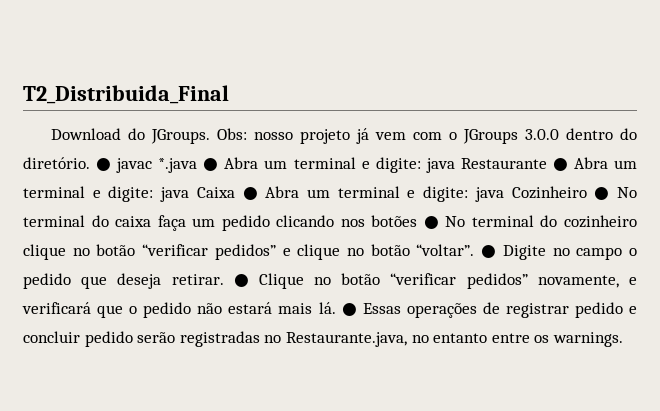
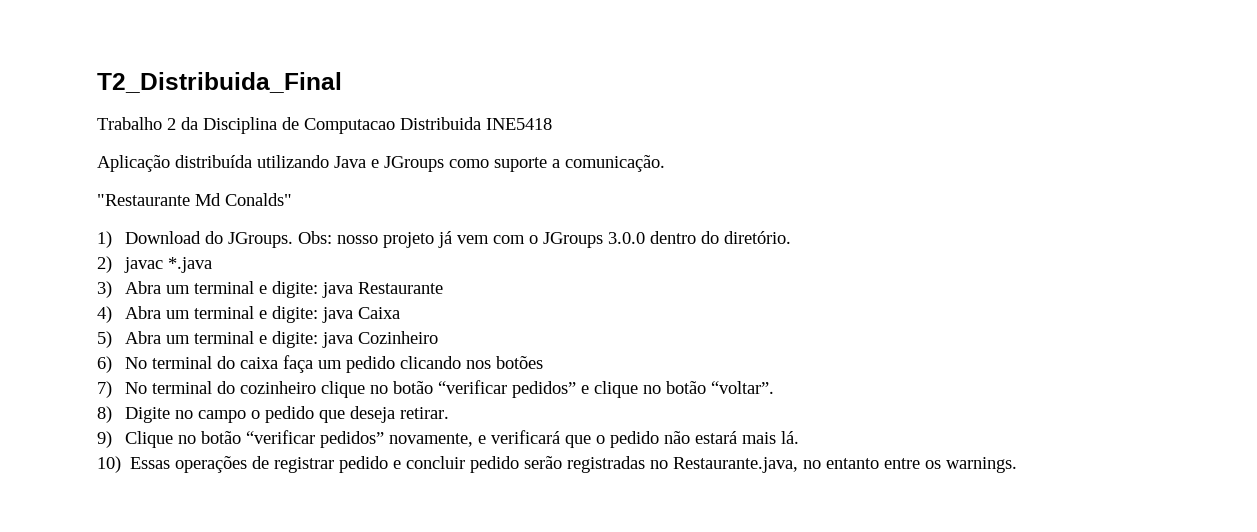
(229, 94) none -> [97,117,552,134] [97,155,665,172] [97,193,292,206] [97,231,112,248] Trabalho 2 da Disciplina de Computacao Distribuida INE5418 // Aplicação distribuída utilizando Java e JGroups como suporte a comunicação. // "Restaurante Md Conalds" // 1)
[96,158,112,171] ● -> [97,256,112,273] // 2)
[203,158,219,171] ● -> [97,281,112,298] // 3)
[552,158,568,171] ● -> [97,306,112,323] // 4)
[242,187,258,200] ● -> [97,331,112,348] // 5)
[594,187,610,200] ● -> [97,356,112,373] // 6)
[423,216,439,229] ● -> [97,381,112,398] // 7)
[481,245,497,258] ● -> [97,406,112,423] // 8)
[233,274,249,287] ● -> [97,431,112,448] // 9)
[341,303,357,316] ● -> [97,456,121,473] // 10)

